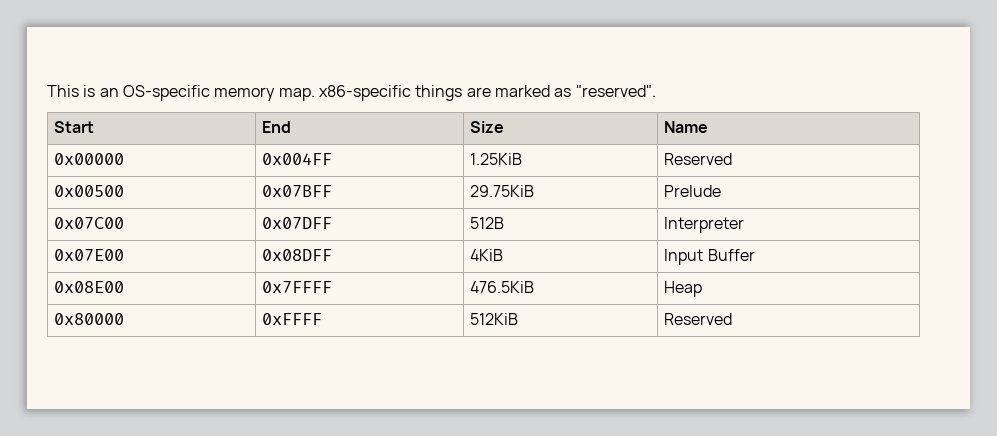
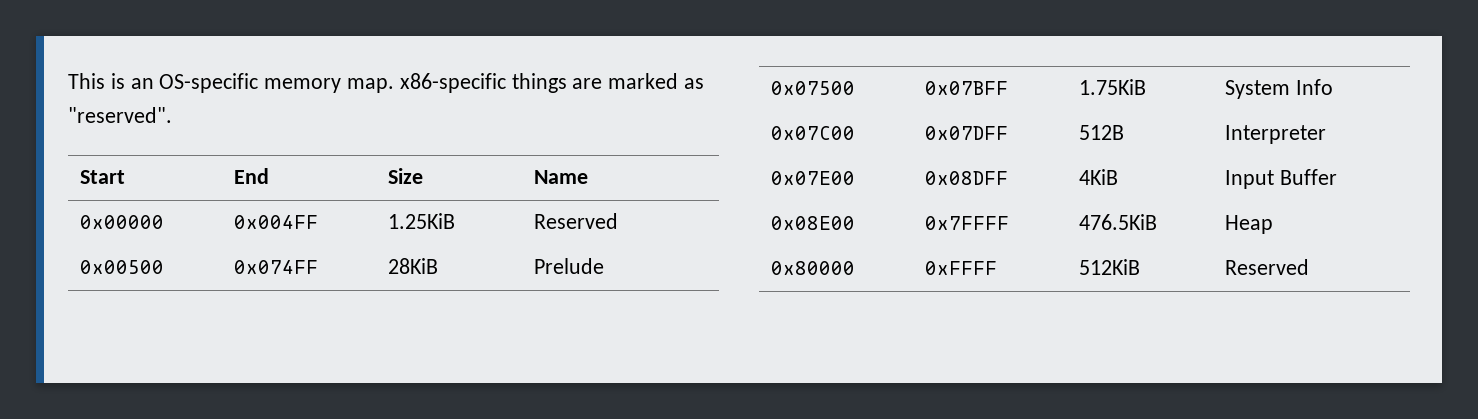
[262,185,333,197] [470,185,535,197] [664,185,722,197] 0x07BFF | 29.75KiB | Prelude -> [234,260,319,274] [388,258,439,274] [534,258,605,274] [771,81,856,95] [925,81,1009,95] [1079,79,1147,95] [1225,79,1333,99] 0x074FF | 28KiB | Prelude // 0x07500 | 0x07BFF | 1.75KiB | System Info

